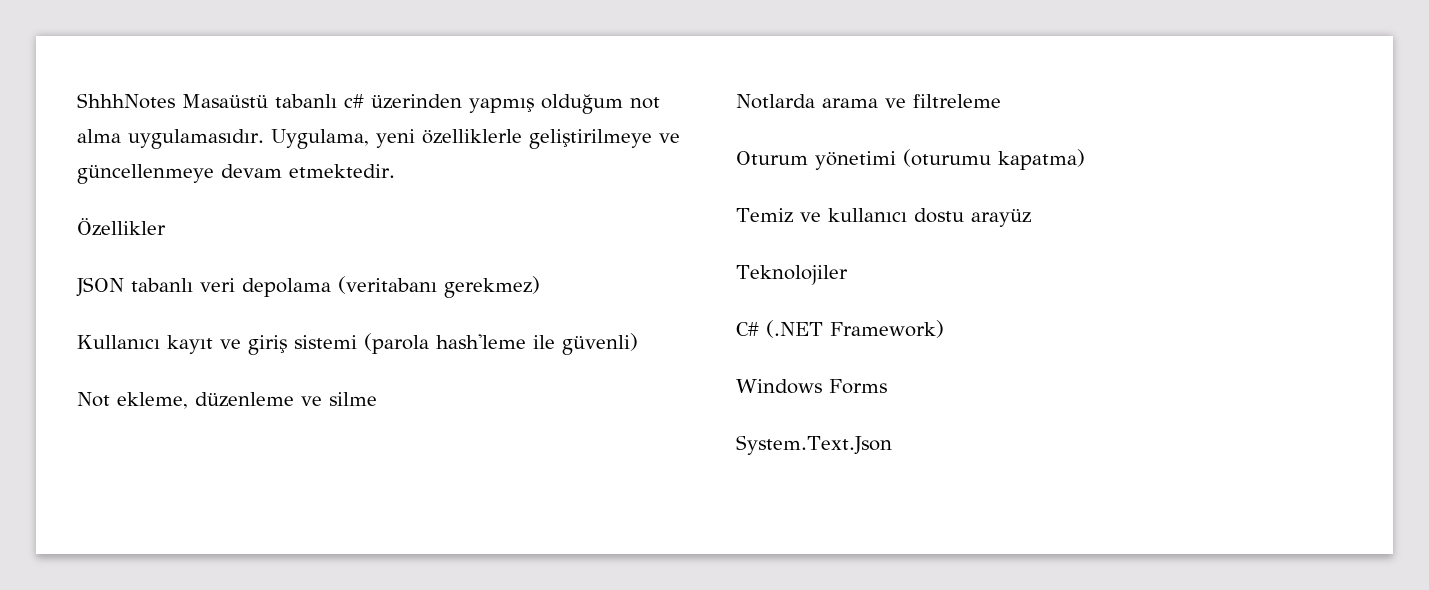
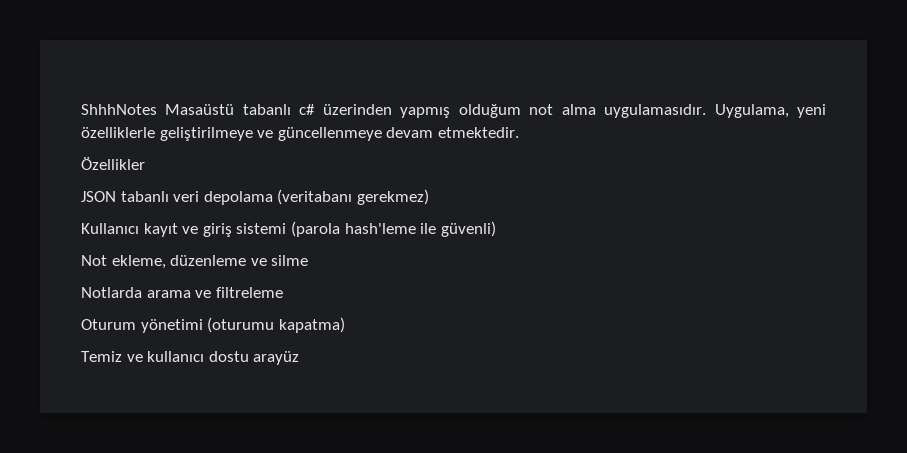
[736,265,848,285] [736,320,944,338] [736,379,887,394] [736,435,892,455] // Teknolojiler // C# (.NET Framework) // Windows Forms // System.Text.Json -> (300, 358) none

